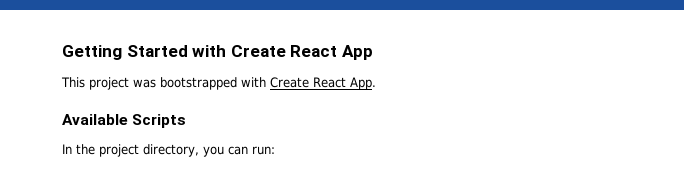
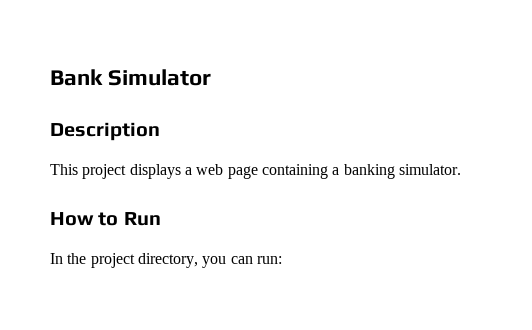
[62,45,373,60] [61,77,376,90] [62,114,187,128] Getting Started with Create React App // This project was bootstrapped with Create React App. // Available Scripts -> [50,69,212,86] [50,122,160,141] [50,164,461,179] [50,212,161,226] Bank Simulator // Description // This project displays a web page containing a banking simulator. // How to Run

